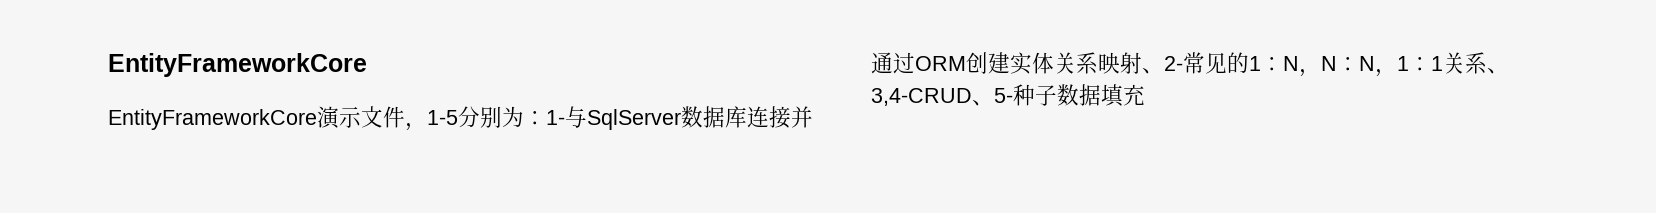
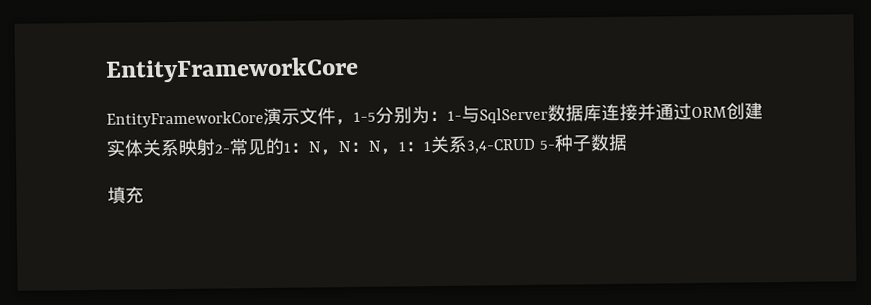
[1142,68,1164,74] 、 -> (216, 147) none
[1487,68,1509,74] [871,88,994,106] 、3,4-CRUD、 -> [466,138,536,154] 3,4-CRUD
(1101, 95) none -> (627, 142) //

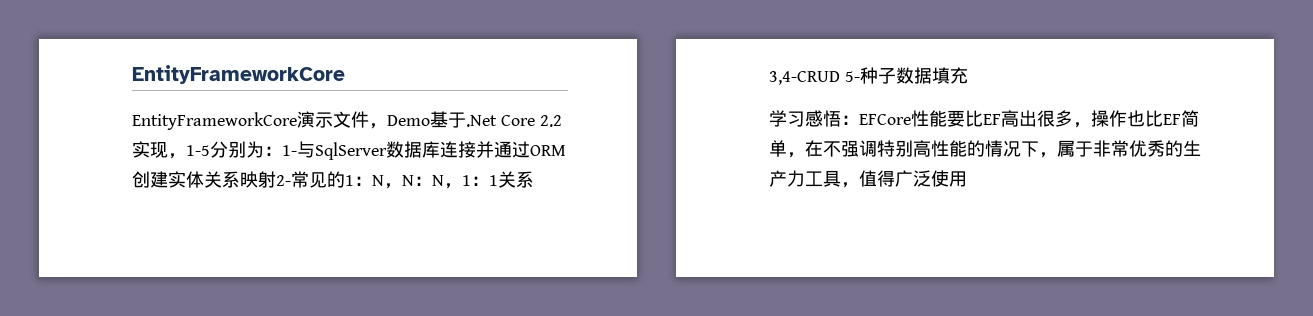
(354, 122) none -> [387,111,562,128] [132,141,186,159] Demo基于.Net Core 2.2实现，
(627, 142) // -> (932, 75) none
(144, 195) none -> [769,110,1199,128] [769,140,1201,158] [769,170,967,188] // 学习感悟：EFCore性能要比EF高出很多，操作也比EF简单，在不强调特别高性能的情况下，属于非常优秀的生产力工具，值得广泛使用

